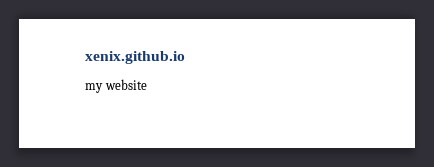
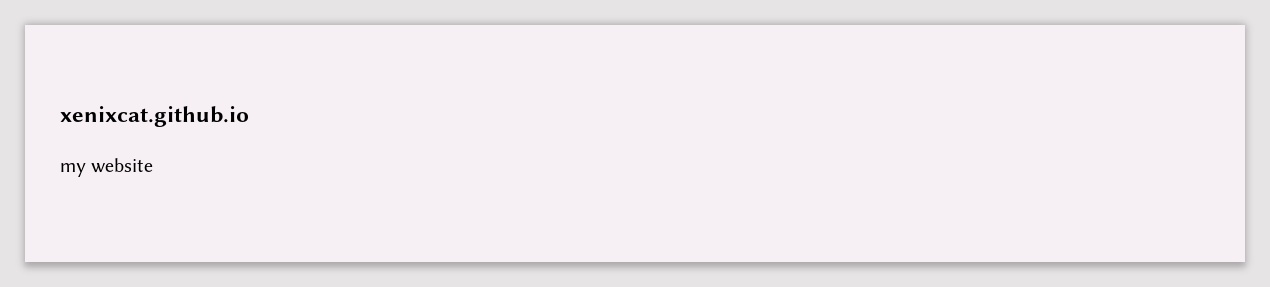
[85,51,185,64] xenix.github.io -> [60,106,249,127] xenixcat.github.io

